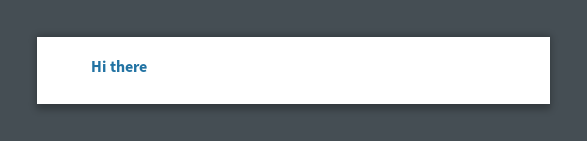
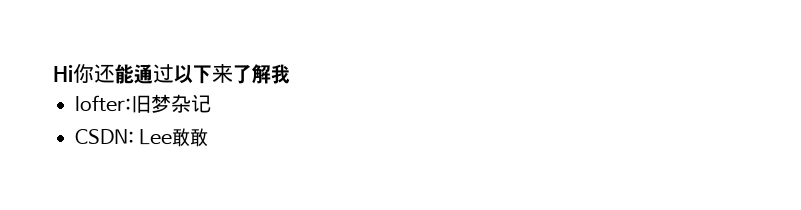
[110,60,148,72] there -> [73,64,290,84] [75,94,211,113] [75,128,209,147] 你还能通过以下来了解我 // lofter:旧梦杂记 // CSDN: Lee敢敢

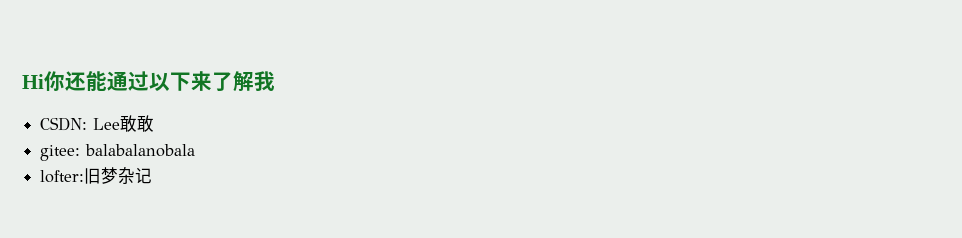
(290, 74) none -> [40,115,155,132] [40,144,196,161] // CSDN: Lee敢敢 // gitee: balabalanobala
[75,128,209,147] // CSDN: Lee敢敢 -> (153, 175) none

